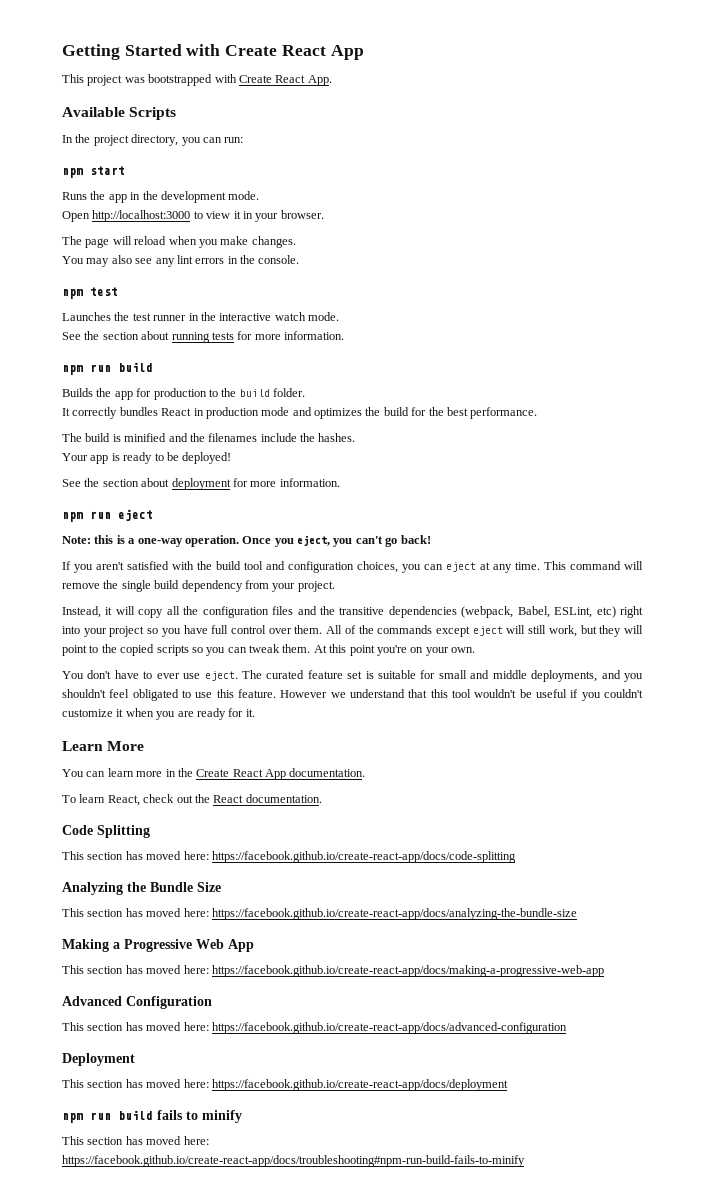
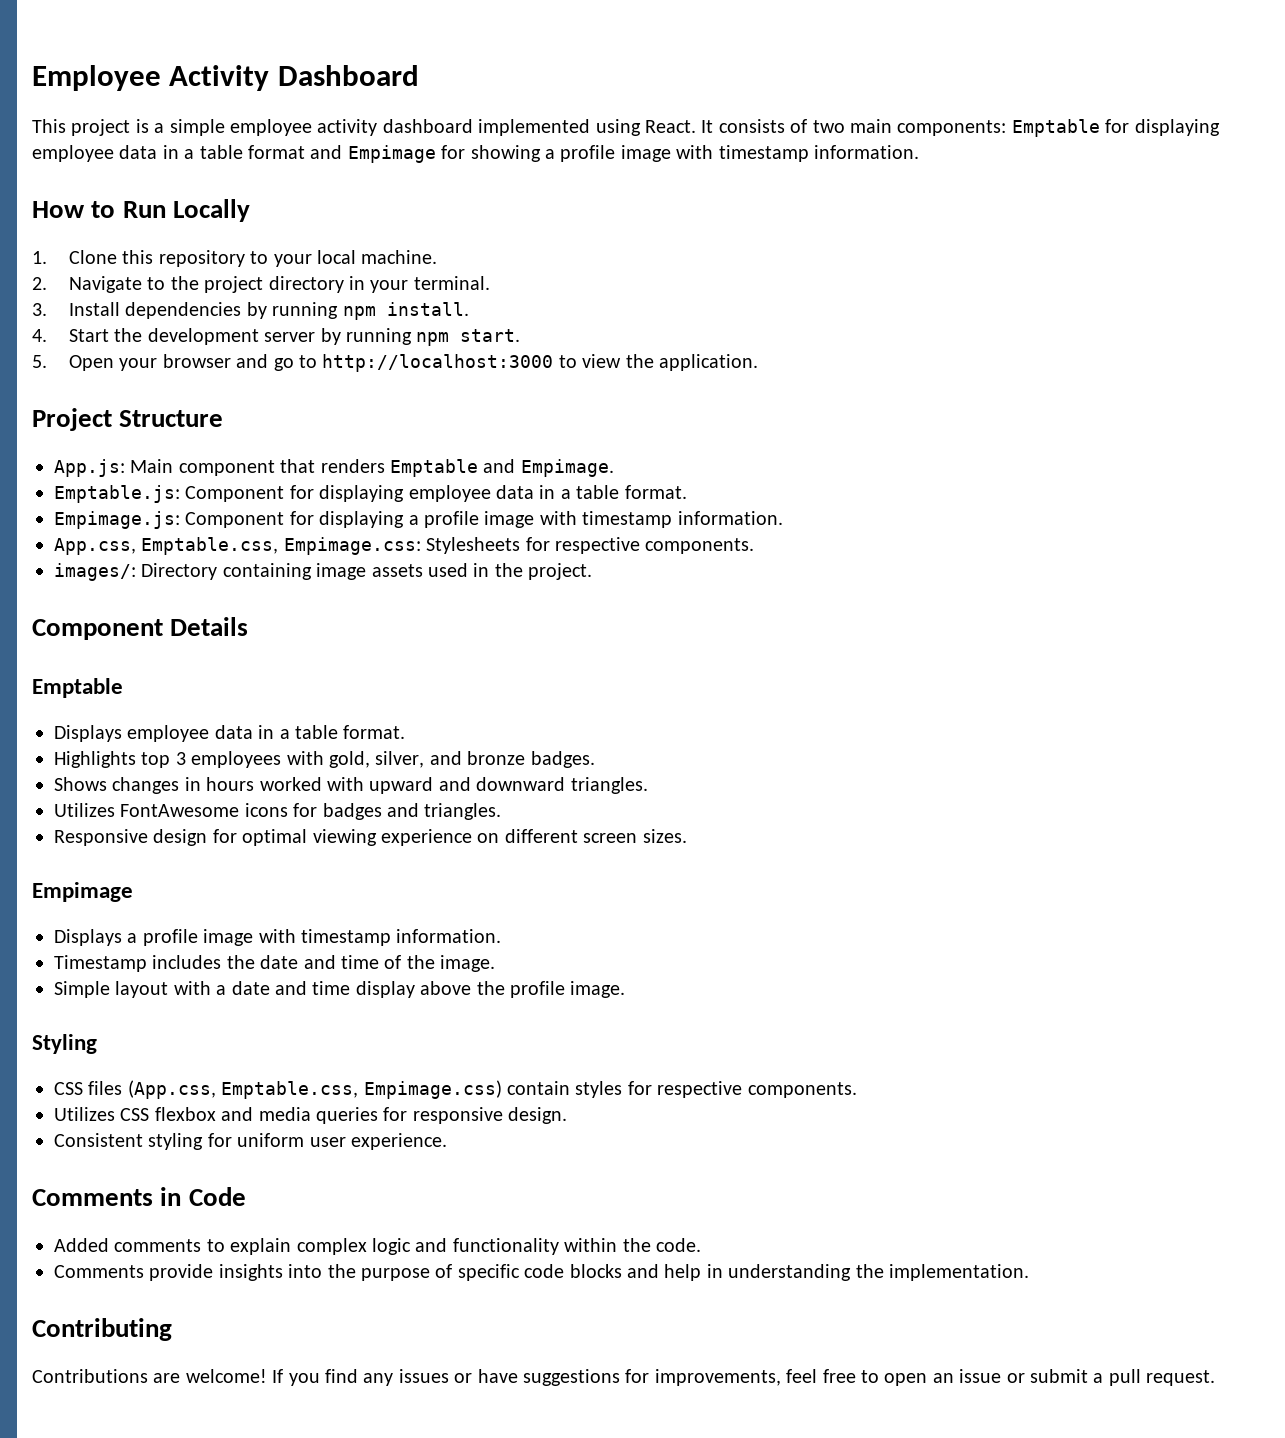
[62,44,364,60] [62,74,332,86] [62,107,177,120] [62,134,244,146] [62,166,125,178] [62,191,260,203] [62,210,324,222] [62,236,296,248] [62,255,300,267] [62,287,118,299] [62,312,339,321] [62,331,344,343] [62,362,153,375] [62,388,305,400] [62,407,538,419] [62,433,356,442] [62,452,232,464] [62,478,340,490] [62,509,153,522] [62,535,431,547] [62,561,643,573] [62,580,335,592] [62,606,643,618] [62,625,643,637] [62,644,475,656] [62,670,644,682] [62,689,643,701] [62,708,255,720] [62,741,145,751] [62,768,366,780] [62,794,322,806] [62,825,150,838] [62,851,516,863] [62,882,221,895] [62,908,577,920] [62,939,254,952] [62,965,604,977] [62,996,212,1009] [62,1022,567,1034] [62,1053,135,1066] [62,1079,508,1091] [62,1110,242,1123] [62,1136,209,1145] [62,1155,525,1167] Getting Started with Create React App // This project was bootstrapped with Create React App. // Available Scripts // In the project directory, you can run: // npm start // Runs the app in the development mode. // Open http://localhost:3000 to view it in your browser. // The page will reload when you make changes. // You may also see any lint errors in the console. // npm test // Launches the test runner in the interactive watch mode. // See the section about running tests for more information. // npm run build // Builds the app for production to the build folder. // It correctly bundles React in production mode and optimizes the build for the best performance. // The build is minified and the filenames include the hashes. // Your app is ready to be deployed! // See the section about deployment for more information. // npm run eject // Note: this is a one-way operation. Once you eject, you can't go back! // If you aren't satisfied with the build tool and configuration choices, you can eject at any time. This command will remove the single build dependency from your project. // Instead, it will copy all the configuration files and the transitive dependencies (webpack, Babel, ESLint, etc) right into your project so you have full control over them. All of the commands except eject will still work, but they will point to the copied scripts so you can tweak them. At this point you're on your own. // You don't have to ever use eject. The curated feature set is suitable for small and middle deployments, and you shouldn't feel obligated to use this feature. However we understand that this tool wouldn't be useful if you couldn't customize it when you are ready for it. // Learn More // You can learn more in the Create React App documentation. // To learn React, check out the React documentation. // Code Splitting // This section has moved here: https://facebook.github.io/create-react-app/docs/code-splitting // Analyzing the Bundle Size // This section has moved here: https://facebook.github.io/create-react-app/docs/analyzing-the-bundle-size // Making a Progressive Web App // This section has moved here: https://facebook.github.io/create-react-app/docs/making-a-progressive-web-app // Advanced Configuration // This section has moved here: https://facebook.github.io/create-react-app/docs/advanced-configuration // Deployment // This section has moved here: https://facebook.github.io/create-react-app/docs/deployment // npm run build fails to minify // This section has moved here: https://facebook.github.io/create-react-app/docs/troubleshooting#npm-run-build-fails-to-minify -> [32,65,419,91] [32,119,1220,137] [32,145,919,163] [32,199,250,222] [32,250,438,267] [32,276,490,293] [32,302,469,320] [32,328,521,346] [32,354,758,372] [32,408,224,431] [54,459,614,477] [54,485,687,503] [54,511,783,529] [54,537,755,555] [54,563,593,581] [32,617,249,640] [32,678,123,698] [54,725,406,742] [54,751,595,768] [54,777,648,794] [54,803,502,820] [54,829,687,846] [32,882,133,902] [54,929,502,946] [54,955,496,972] [54,981,626,998] [32,1034,97,1054] [54,1080,857,1099] [54,1107,568,1124] [54,1133,447,1150] [32,1187,246,1206] [54,1238,701,1255] [54,1264,1029,1281] [32,1318,172,1341] [32,1369,1216,1386] Employee Activity Dashboard // This project is a simple employee activity dashboard implemented using React. It consists of two main components: Emptable for displaying employee data in a table format and Empimage for showing a profile image with timestamp information. // How to Run Locally // 1. Clone this repository to your local machine. // 2. Navigate to the project directory in your terminal. // 3. Install dependencies by running npm install. // 4. Start the development server by running npm start. // 5. Open your browser and go to http://localhost:3000 to view the application. // Project Structure // App.js: Main component that renders Emptable and Empimage. // Emptable.js: Component for displaying employee data in a table format. // Empimage.js: Component for displaying a profile image with timestamp information. // App.css, Emptable.css, Empimage.css: Stylesheets for respective components. // images/: Directory containing image assets used in the project. // Component Details // Emptable // Displays employee data in a table format. // Highlights top 3 employees with gold, silver, and bronze badges. // Shows changes in hours worked with upward and downward triangles. // Utilizes FontAwesome icons for badges and triangles. // Responsive design for optimal viewing experience on different screen sizes. // Empimage // Displays a profile image with timestamp information. // Timestamp includes the date and time of the image. // Simple layout with a date and time display above the profile image. // Styling // CSS files (App.css, Emptable.css, Empimage.css) contain styles for respective components. // Utilizes CSS flexbox and media queries for responsive design. // Consistent styling for uniform user experience. // Comments in Code // Added comments to explain complex logic and functionality within the code. // Comments provide insights into the purpose of specific code blocks and help in understanding the implementation. // Contributing // Contributions are welcome! If you find any issues or have suggestions for improvements, feel free to open an issue or submit a pull request.

